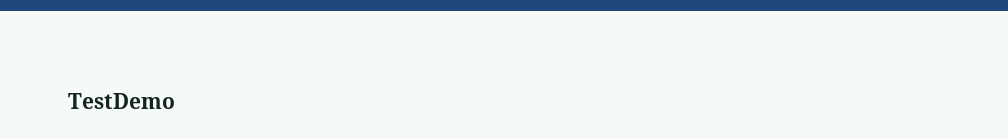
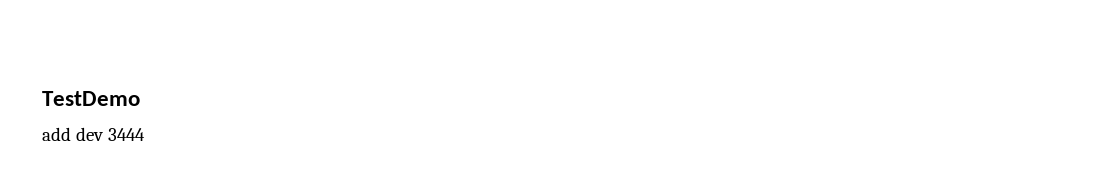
(175, 101) none -> [42,127,146,141] // add dev 3444

